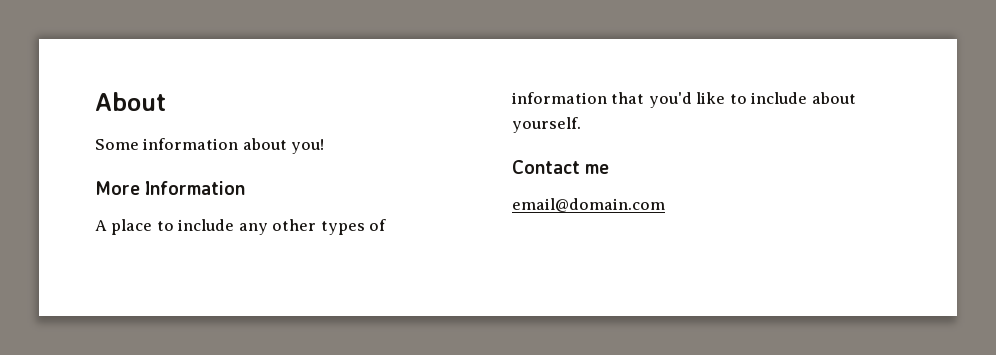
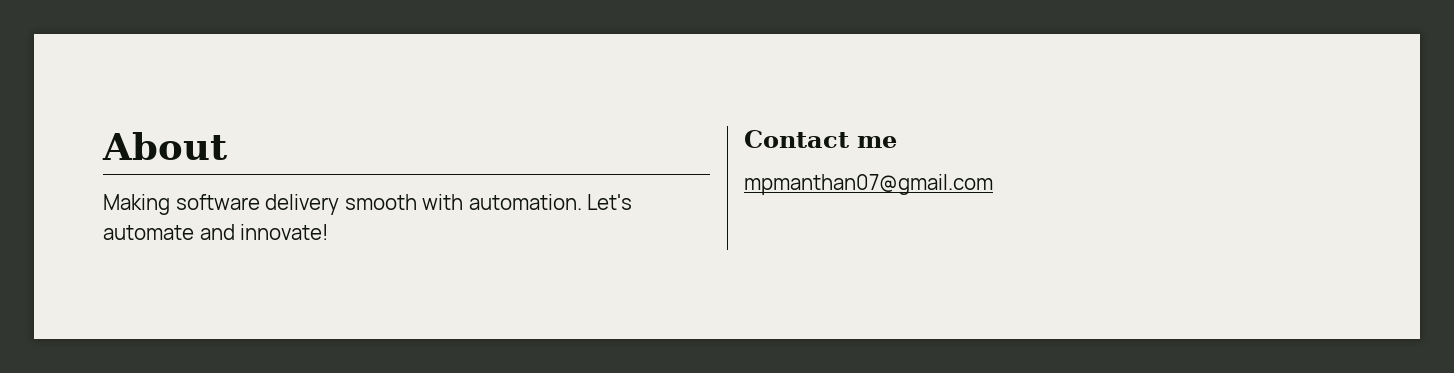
[95,138,325,154] [95,181,246,195] [95,219,387,235] [512,92,856,108] [512,117,581,133] Some information about you! // More Information // A place to include any other types of information that you'd like to include about yourself. -> [103,194,633,215] [103,224,329,240] Making software delivery smooth with automation. Let's automate and innovate!
[512,198,665,212] email@domain.com -> [744,174,993,195] mpmanthan07@gmail.com

